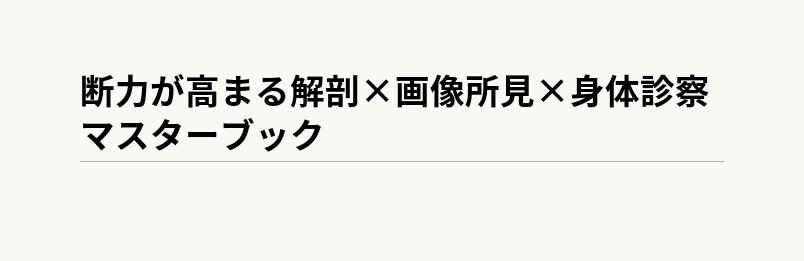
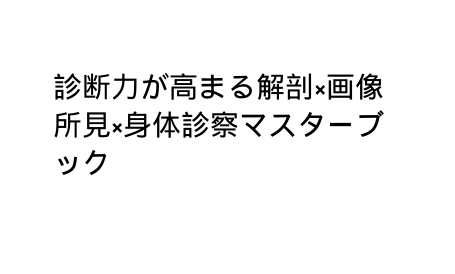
(80, 91) none -> [53,73,82,100] 診

